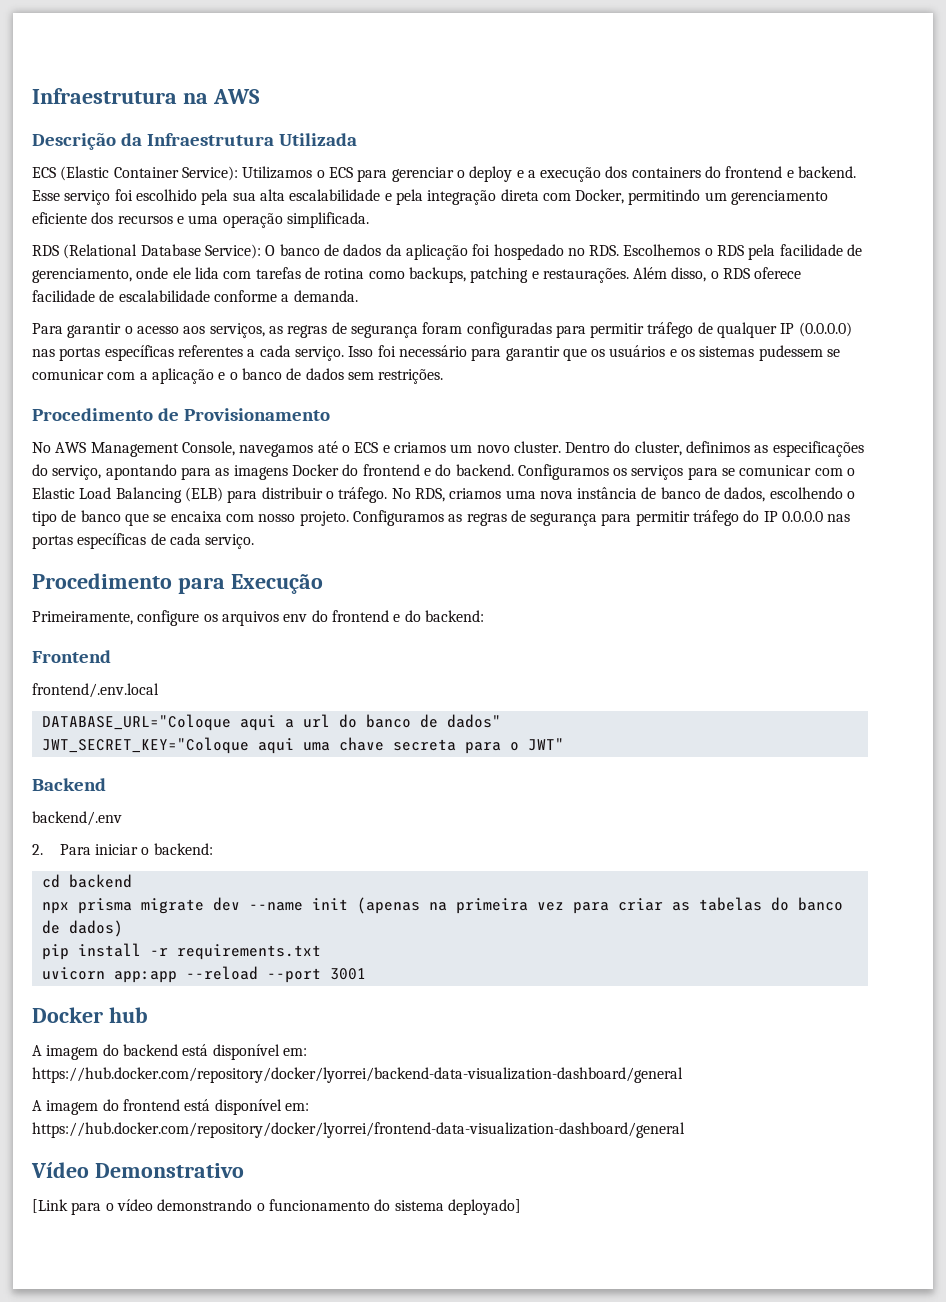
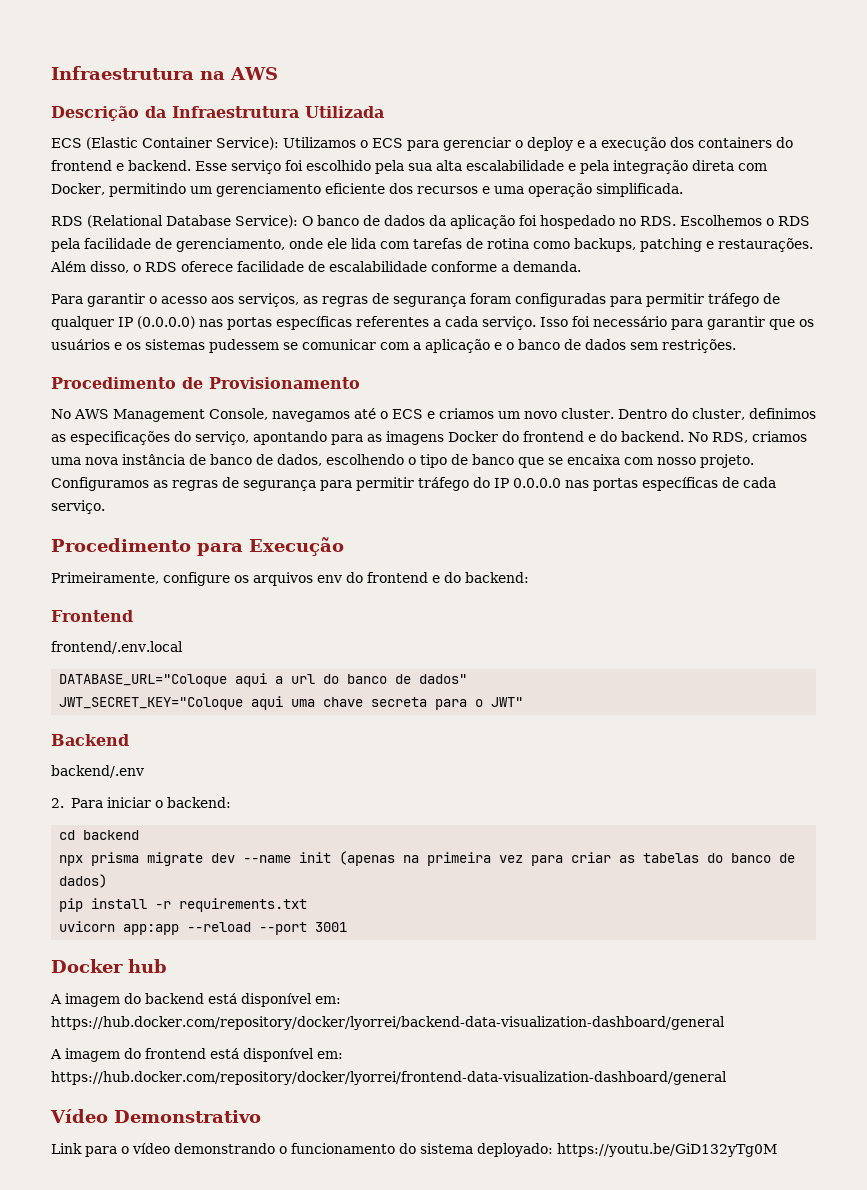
[517,464,856,480] [32,487,388,503] Configuramos os serviços para se comunicar com o Elastic Load Balancing (ELB) para distribuir o tráfego. -> (684, 436) none
[32,1199,68,1213] [Link -> [51,1143,82,1154] Link
[447,1199,521,1215] deployado] -> [477,1143,777,1157] deployado: https://youtu.be/GiD132yTg0M

